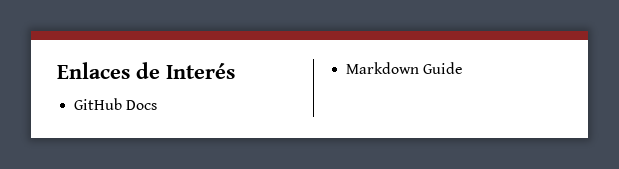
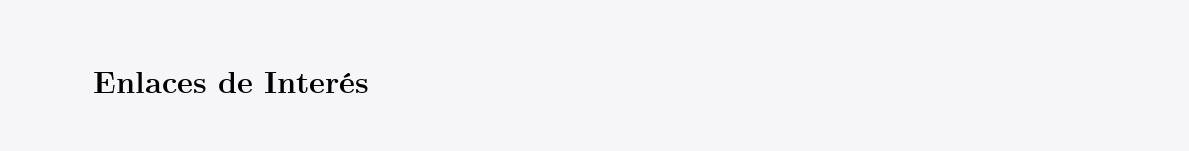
[74,98,158,110] [346,62,464,74] // GitHub Docs // Markdown Guide -> (369, 82) none

